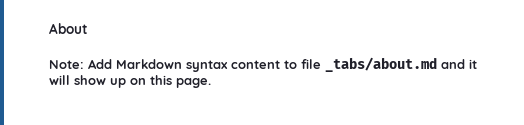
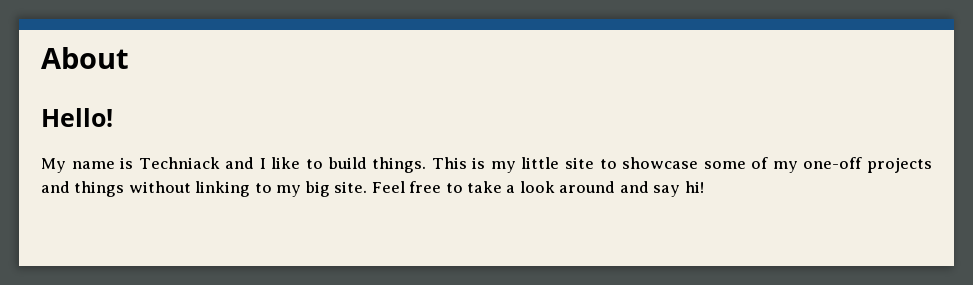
[49,57,477,72] [49,75,211,88] Note: Add Markdown syntax content to file _tabs/about.md and it will show up on this page. -> [41,108,113,127] [41,157,932,173] [41,181,704,197] Hello! // My name is Techniack and I like to build things. This is my little site to showcase some of my one-off projects and things without linking to my big site. Feel free to take a look around and say hi!

